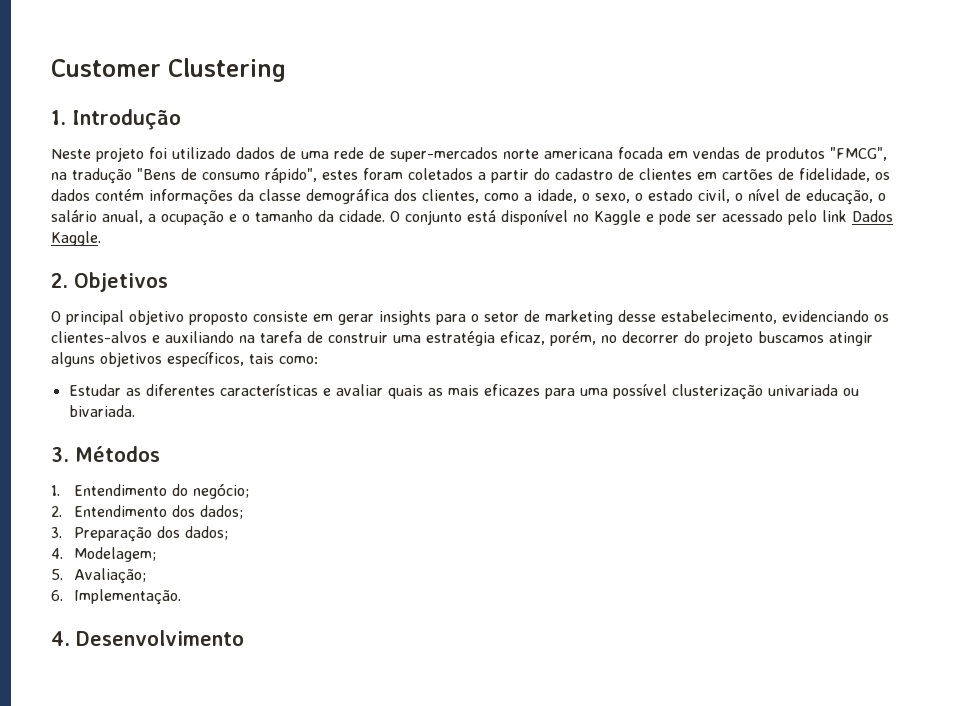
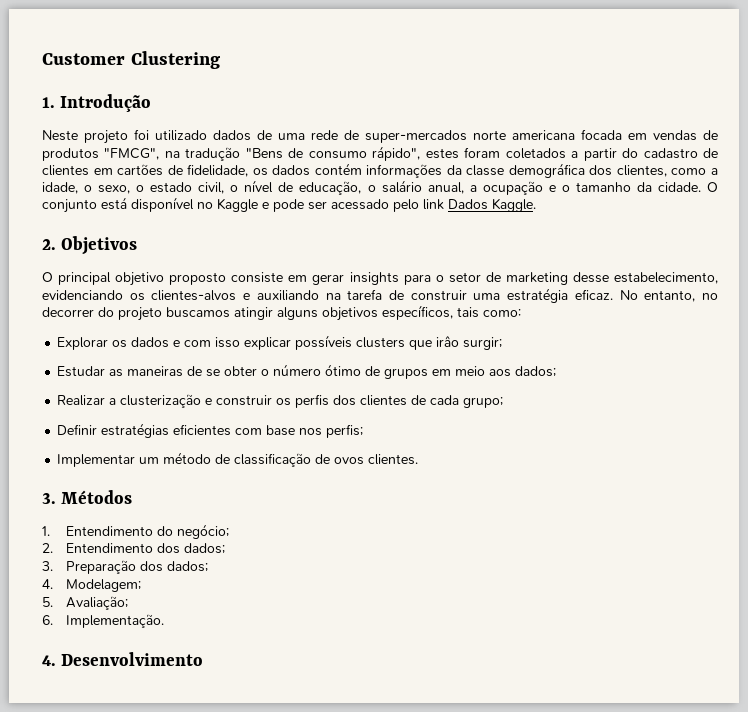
[500,331,596,346] eficaz, porém, -> [574,289,696,302] eficaz. No entanto,
[68,383,859,400] [68,405,135,417] Estudar as diferentes características e avaliar quais as mais eficazes para uma possível clusterização univariada ou bivariada. -> [57,335,503,350] [57,364,557,379] [57,394,504,408] [57,423,364,438] [57,452,419,467] Explorar os dados e com isso explicar possíveis clusters que irâo surgir; // Estudar as maneiras de se obter o número ótimo de grupos em meio aos dados; // Realizar a clusterização e construir os perfis dos clientes de cada grupo; // Definir estratégias eficientes com base nos perfis; // Implementar um método de classificação de ovos clientes.

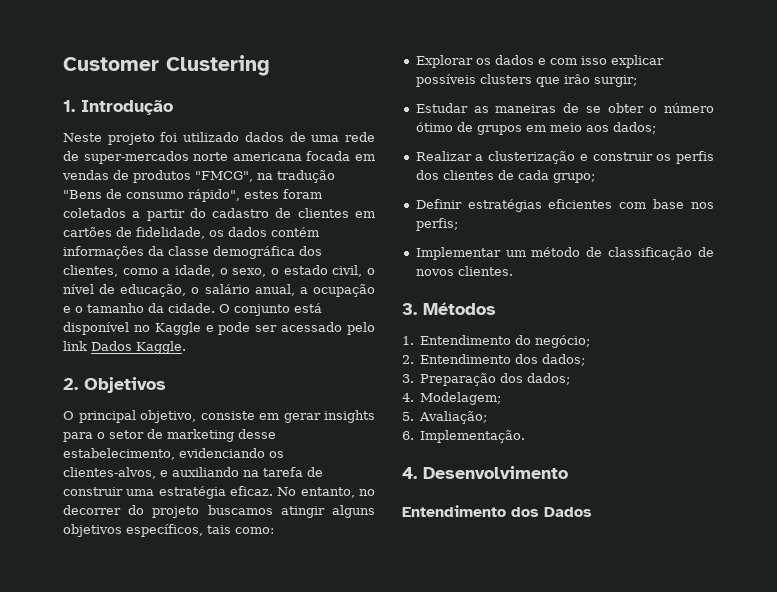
[115,272,227,286] objetivo proposto -> [140,410,196,423] objetivo,
[151,290,237,301] clientes-alvos -> [63,467,156,479] clientes-alvos,
[334,457,365,465] ovos -> [415,269,454,276] novos
(204, 659) none -> [402,505,592,517] // Entendimento dos Dados

